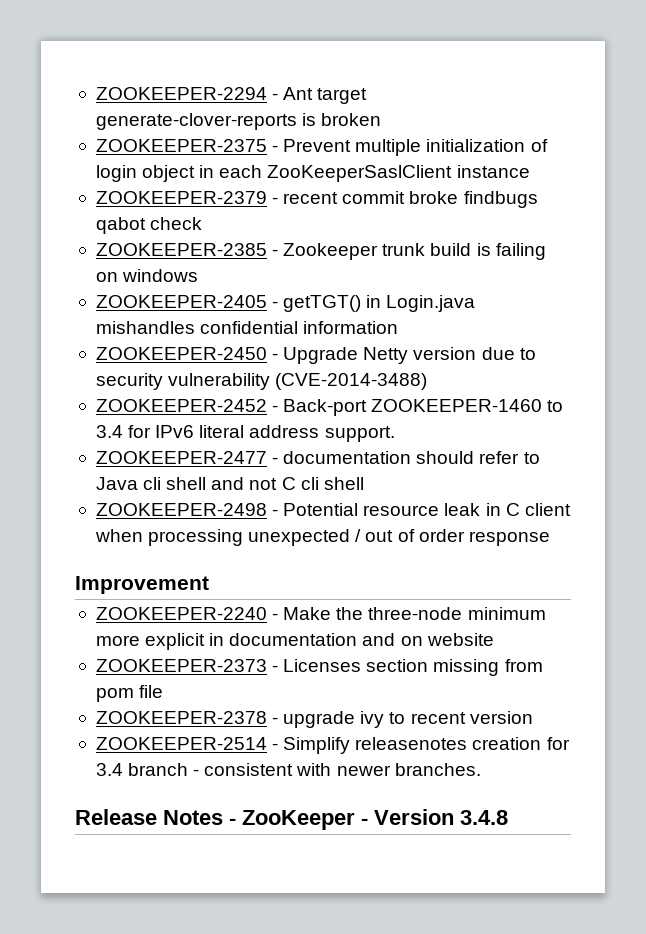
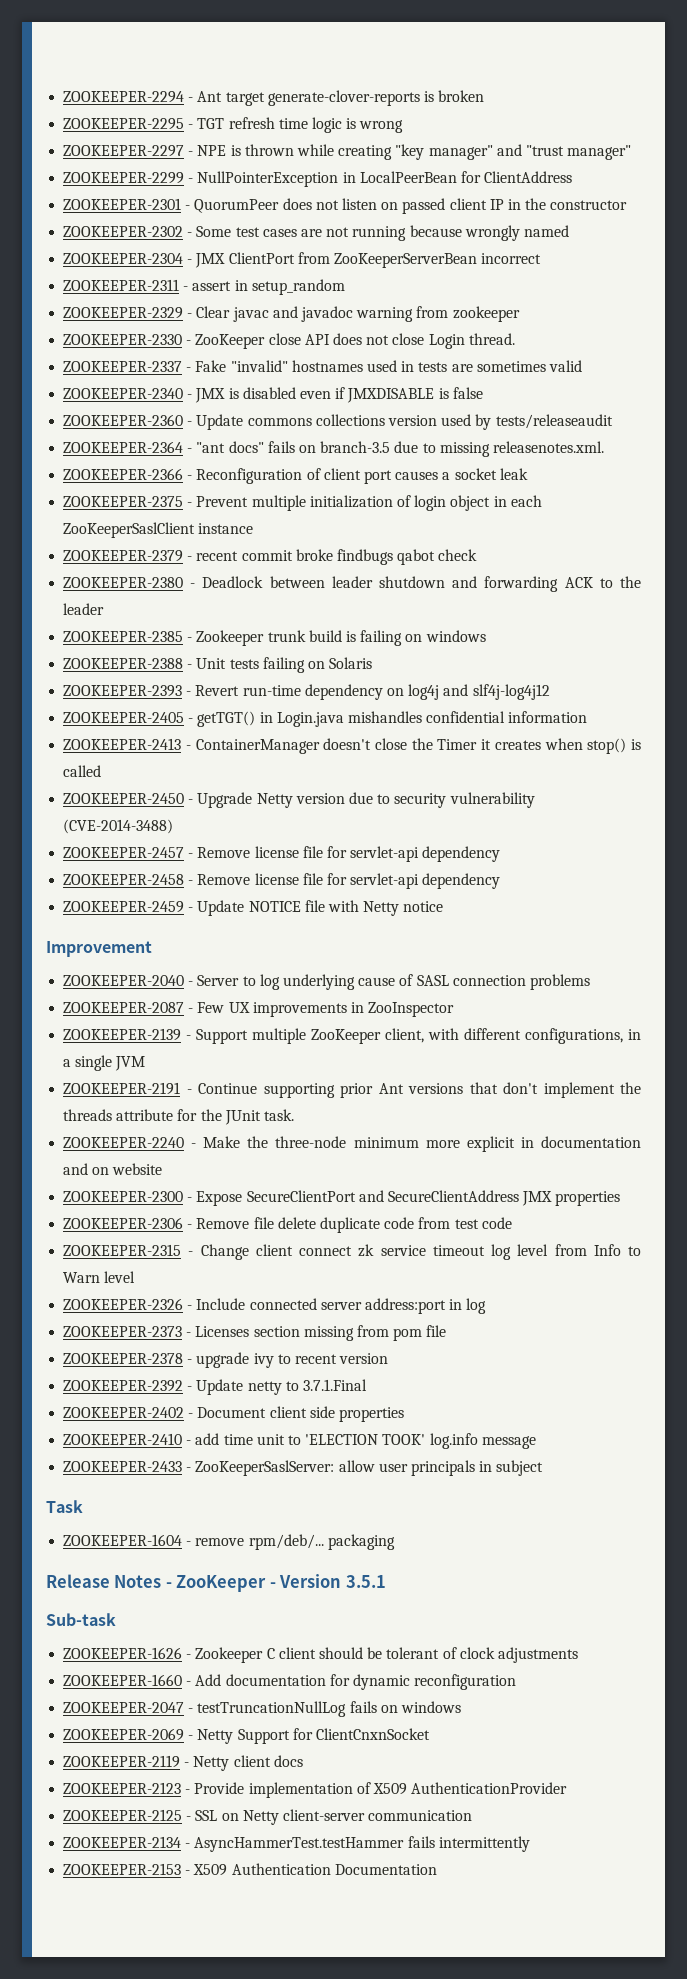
(382, 119) none -> [63,117,404,133] [63,144,632,160] [63,171,573,187] [63,198,628,214] [63,225,569,241] [63,252,542,268] [63,279,345,295] [63,306,520,322] [63,333,515,349] [63,360,582,372] [63,387,483,403] [63,414,613,430] [63,441,604,457] [63,468,528,484] // ZOOKEEPER-2295 - TGT refresh time logic is wrong // ZOOKEEPER-2297 - NPE is thrown while creating "key manager" and "trust manager" // ZOOKEEPER-2299 - NullPointerException in LocalPeerBean for ClientAddress // ZOOKEEPER-2301 - QuorumPeer does not listen on passed client IP in the constructor // ZOOKEEPER-2302 - Some test cases are not running because wrongly named // ZOOKEEPER-2304 - JMX ClientPort from ZooKeeperServerBean incorrect // ZOOKEEPER-2311 - assert in setup_random // ZOOKEEPER-2329 - Clear javac and javadoc warning from zookeeper // ZOOKEEPER-2330 - ZooKeeper close API does not close Login thread. // ZOOKEEPER-2337 - Fake "invalid" hostnames used in tests are sometimes valid // ZOOKEEPER-2340 - JMX is disabled even if JMXDISABLE is false // ZOOKEEPER-2360 - Update commons collections version used by tests/releaseaudit // ZOOKEEPER-2364 - "ant docs" fails on branch-3.5 due to missing releasenotes.xml. // ZOOKEEPER-2366 - Reconfiguration of client port causes a socket leak
(203, 223) none -> [63,576,642,592] [63,603,105,615] // ZOOKEEPER-2380 - Deadlock between leader shutdown and forwarding ACK to the leader
(199, 275) none -> [63,657,373,673] [63,684,550,700] // ZOOKEEPER-2388 - Unit tests failing on Solaris // ZOOKEEPER-2393 - Revert run-time dependency on log4j and slf4j-log4j12
(399, 327) none -> [63,738,642,754] [63,765,102,777] // ZOOKEEPER-2413 - ContainerManager doesn't close the Timer it creates when stop() is called
[95,399,564,416] [95,425,395,442] [95,451,540,464] [95,477,364,490] [95,503,571,516] [94,529,550,546] [75,576,209,594] ZOOKEEPER-2452 - Back-port ZOOKEEPER-1460 to 3.4 for IPv6 literal address support. // ZOOKEEPER-2477 - documentation should refer to Java cli shell and not C cli shell // ZOOKEEPER-2498 - Potential resource leak in C client when processing unexpected / out of order response // Improvement -> [63,846,501,862] [63,873,501,889] [63,900,444,916] [46,941,152,957] [63,974,590,990] [63,1002,455,1017] [63,1028,642,1044] [63,1055,146,1071] [63,1082,642,1098] [63,1109,294,1125] ZOOKEEPER-2457 - Remove license file for servlet-api dependency // ZOOKEEPER-2458 - Remove license file for servlet-api dependency // ZOOKEEPER-2459 - Update NOTICE file with Netty notice // Improvement // ZOOKEEPER-2040 - Server to log underlying cause of SASL connection problems // ZOOKEEPER-2087 - Few UX improvements in ZooInspector // ZOOKEEPER-2139 - Support multiple ZooKeeper client, with different configurations, in a single JVM // ZOOKEEPER-2191 - Continue supporting prior Ant versions that don't implement the threads attribute for the JUnit task.
(494, 639) none -> [63,1190,621,1206] [63,1217,512,1233] [63,1244,641,1260] [63,1271,136,1283] [63,1298,487,1314] // ZOOKEEPER-2300 - Expose SecureClientPort and SecureClientAddress JMX properties // ZOOKEEPER-2306 - Remove file delete duplicate code from test code // ZOOKEEPER-2315 - Change client connect zk service timeout log level from Info to Warn level // ZOOKEEPER-2326 - Include connected server address:port in log
[95,737,570,754] [95,763,481,776] ZOOKEEPER-2514 - Simplify releasenotes creation for 3.4 branch - consistent with newer branches. -> [63,1379,367,1395] [63,1406,404,1422] [63,1433,536,1449] [63,1460,544,1476] [46,1500,83,1513] [63,1534,395,1550] ZOOKEEPER-2392 - Update netty to 3.7.1.Final // ZOOKEEPER-2402 - Document client side properties // ZOOKEEPER-2410 - add time unit to 'ELECTION TOOK' log.info message // ZOOKEEPER-2433 - ZooKeeperSaslServer: allow user principals in subject // Task // ZOOKEEPER-1604 - remove rpm/deb/... packaging
[460,810,508,825] 3.4.8 -> [345,1575,386,1588] [46,1613,116,1626] [63,1647,578,1663] [63,1674,517,1690] [63,1701,461,1717] [63,1728,430,1744] [63,1755,303,1771] [63,1782,568,1798] [63,1809,473,1825] [63,1836,530,1852] [63,1863,437,1876] 3.5.1 // Sub-task // ZOOKEEPER-1626 - Zookeeper C client should be tolerant of clock adjustments // ZOOKEEPER-1660 - Add documentation for dynamic reconfiguration // ZOOKEEPER-2047 - testTruncationNullLog fails on windows // ZOOKEEPER-2069 - Netty Support for ClientCnxnSocket // ZOOKEEPER-2119 - Netty client docs // ZOOKEEPER-2123 - Provide implementation of X509 AuthenticationProvider // ZOOKEEPER-2125 - SSL on Netty client-server communication // ZOOKEEPER-2134 - AsyncHammerTest.testHammer fails intermittently // ZOOKEEPER-2153 - X509 Authentication Documentation

